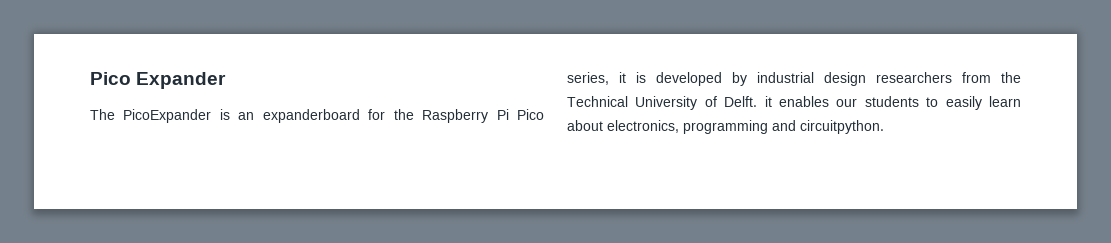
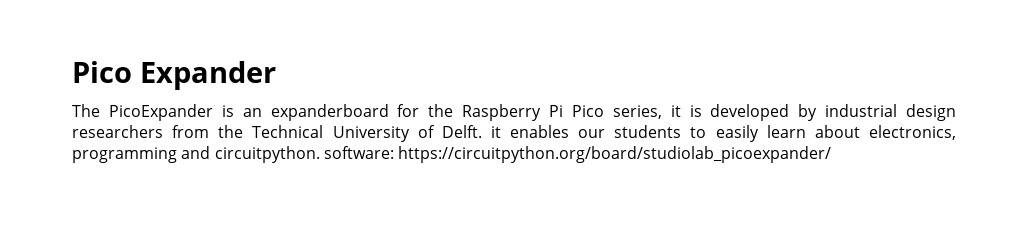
(884, 127) none -> [323,146,832,163] software: https://circuitpython.org/board/studiolab_picoexpander/

